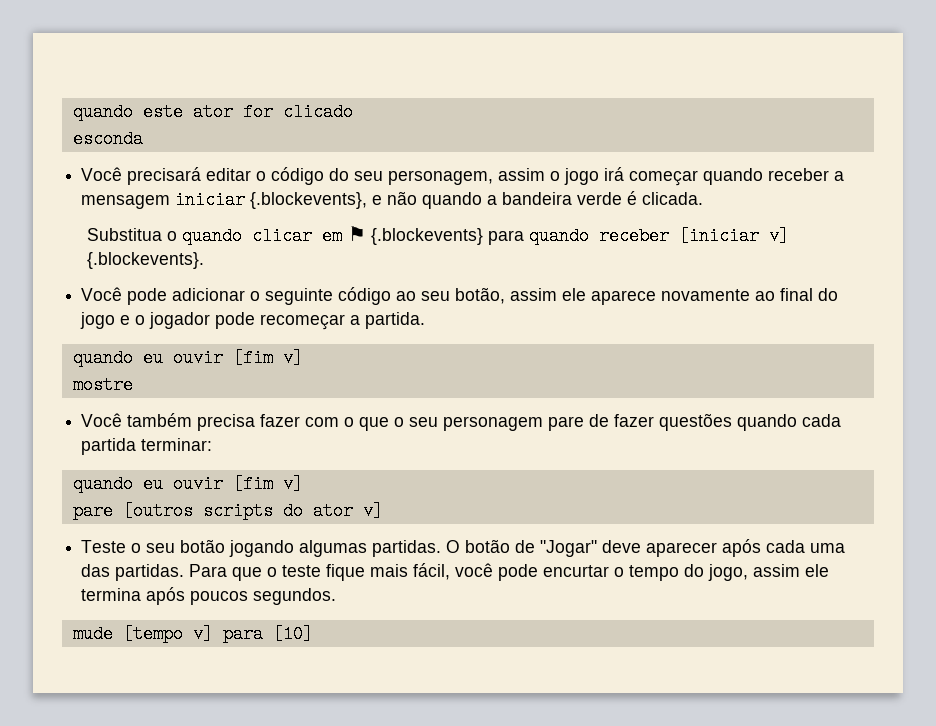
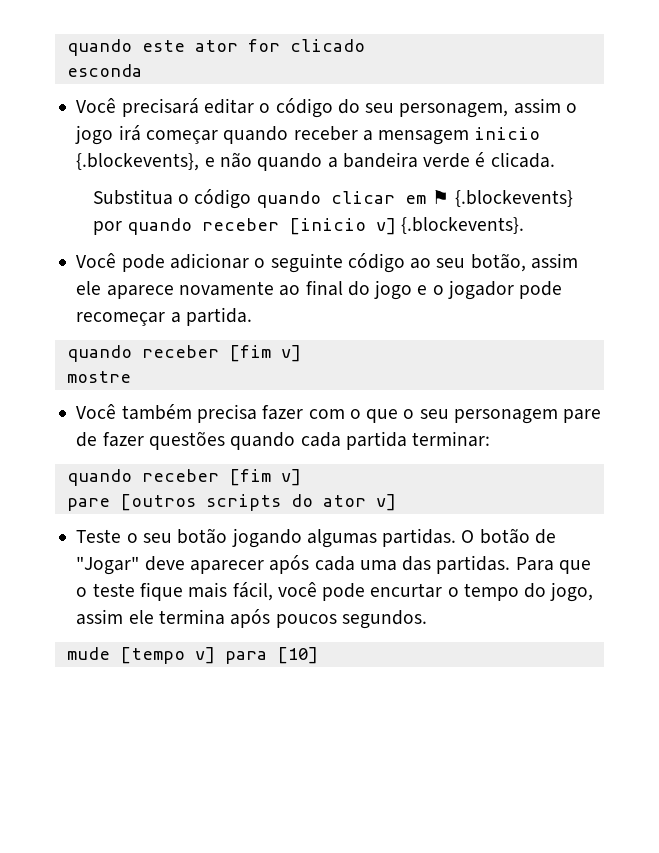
[175,191,246,209] iniciar -> [474,127,541,140] inicio
(178, 236) none -> [194,189,252,209] código
[488,227,760,245] para quando receber [iniciar -> [92,218,366,235] por quando receber [inicio
[142,349,223,367] eu ouvir -> [141,345,219,358] receber
[142,475,223,493] eu ouvir -> [141,469,219,482] receber

